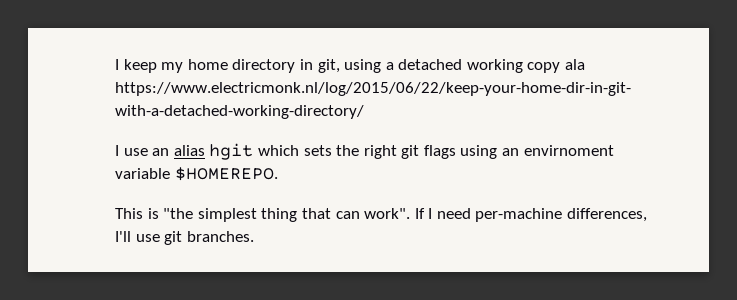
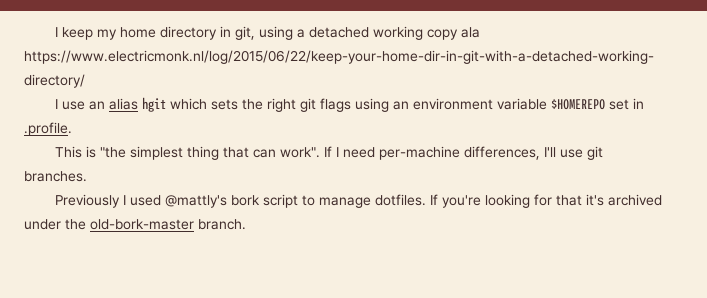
[523,145,614,156] [115,167,278,181] envirnoment variable $HOMEREPO. -> [413,98,645,110] [24,122,72,136] environment variable $HOMEREPO set in .profile.
(254, 236) none -> [55,194,663,208] [24,219,246,230] // Previously I used @mattly's bork script to manage dotfiles. If you're looking for that it's archived under the old-bork-master branch.

